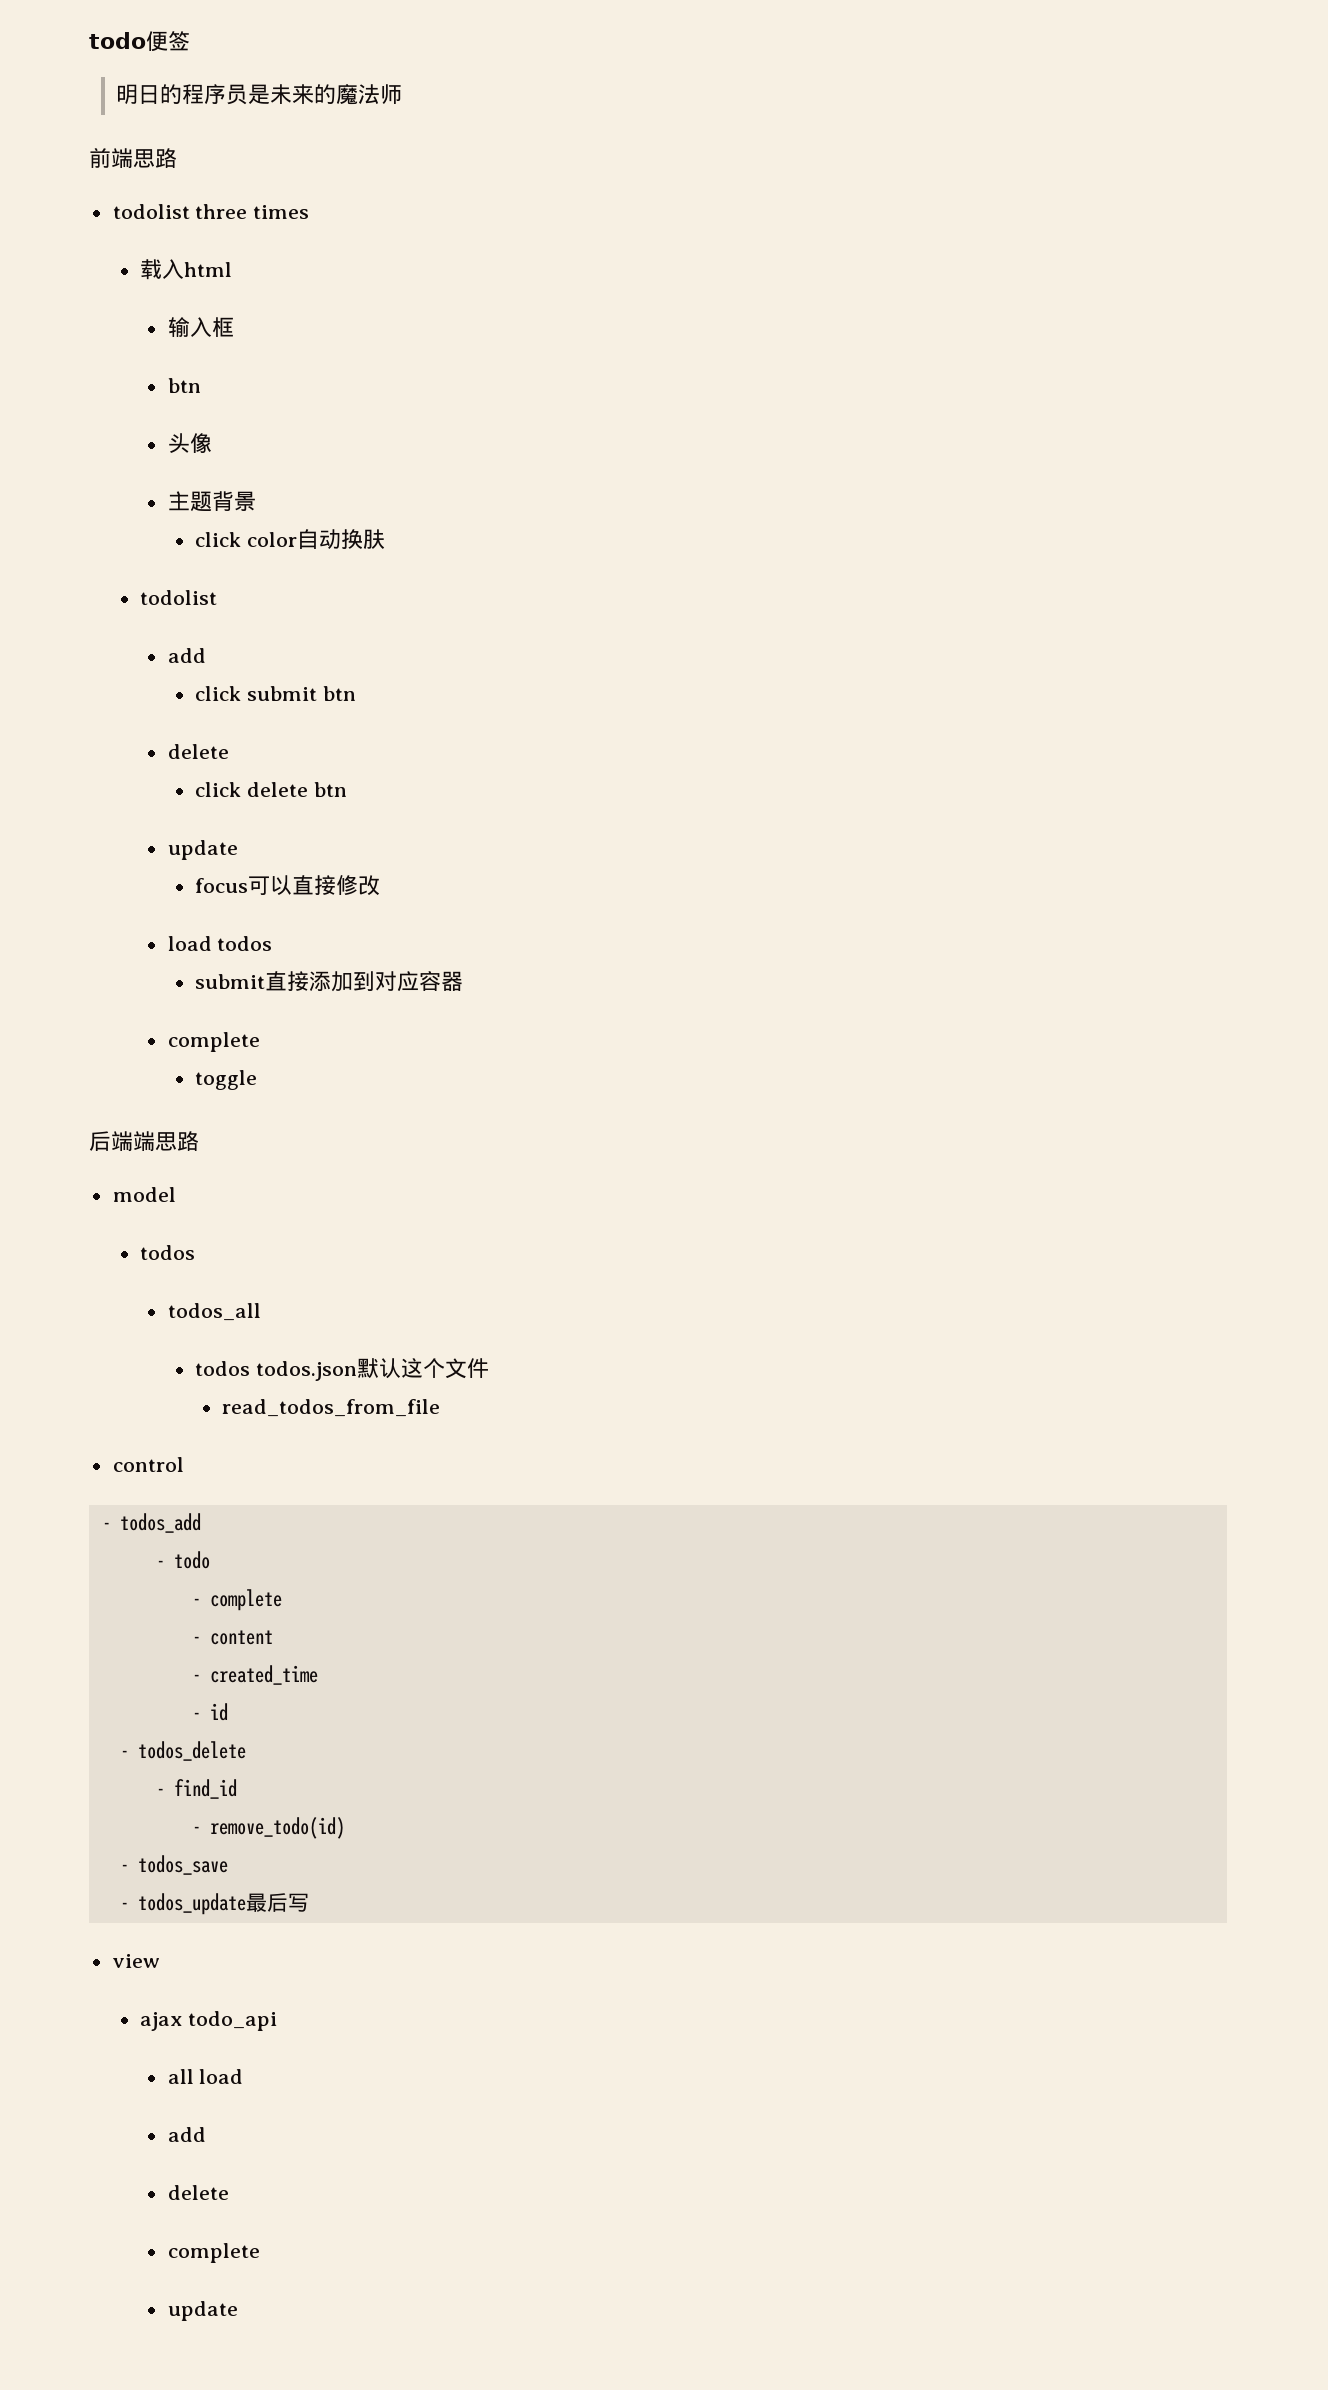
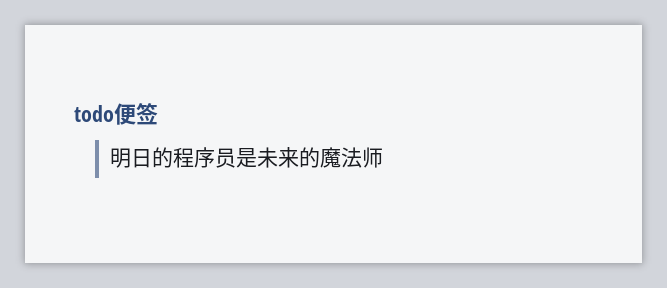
[89,147,177,169] [112,204,310,219] [140,259,233,280] [167,317,234,337] [167,378,201,393] [167,433,212,453] [167,491,256,512] [195,529,385,549] [140,590,218,605] [167,648,206,663] [195,686,356,701] [167,744,229,759] [195,782,347,797] [167,840,238,860] [195,875,381,896] [167,936,273,951] [195,971,464,992] [167,1032,260,1052] [195,1070,258,1090] [89,1131,199,1152] [112,1187,176,1202] [140,1245,196,1260] [167,1303,261,1321] [195,1358,489,1381] [222,1399,441,1417] [112,1457,184,1472] [101,1513,201,1533] [155,1551,210,1569] [191,1589,282,1611] [191,1630,273,1645] [191,1665,318,1685] [191,1703,228,1721] [119,1741,246,1761] [155,1779,237,1799] [191,1817,345,1839] [119,1855,228,1875] [119,1893,309,1915] [112,1954,160,1968] [140,2011,277,2031] [167,2069,244,2084] [167,2127,206,2142] [167,2185,229,2200] [167,2243,260,2263] [167,2301,238,2321] // 前端思路 // todolist three times // 载入html // 输入框 // btn // 头像 // 主题背景 // click color自动换肤 // todolist // add // click submit btn // delete // click delete btn // update // focus可以直接修改 // load todos // submit直接添加到对应容器 // complete // toggle // 后端端思路 // model // todos // todos_all // todos todos.json默认这个文件 // read_todos_from_file // control // - todos_add // - todo // - complete // - content // - created_time // - id // - todos_delete // - find_id // - remove_todo(id) // - todos_save // - todos_update最后写 // view // ajax todo_api // all load // add // delete // complete // update -> (384, 157) none

